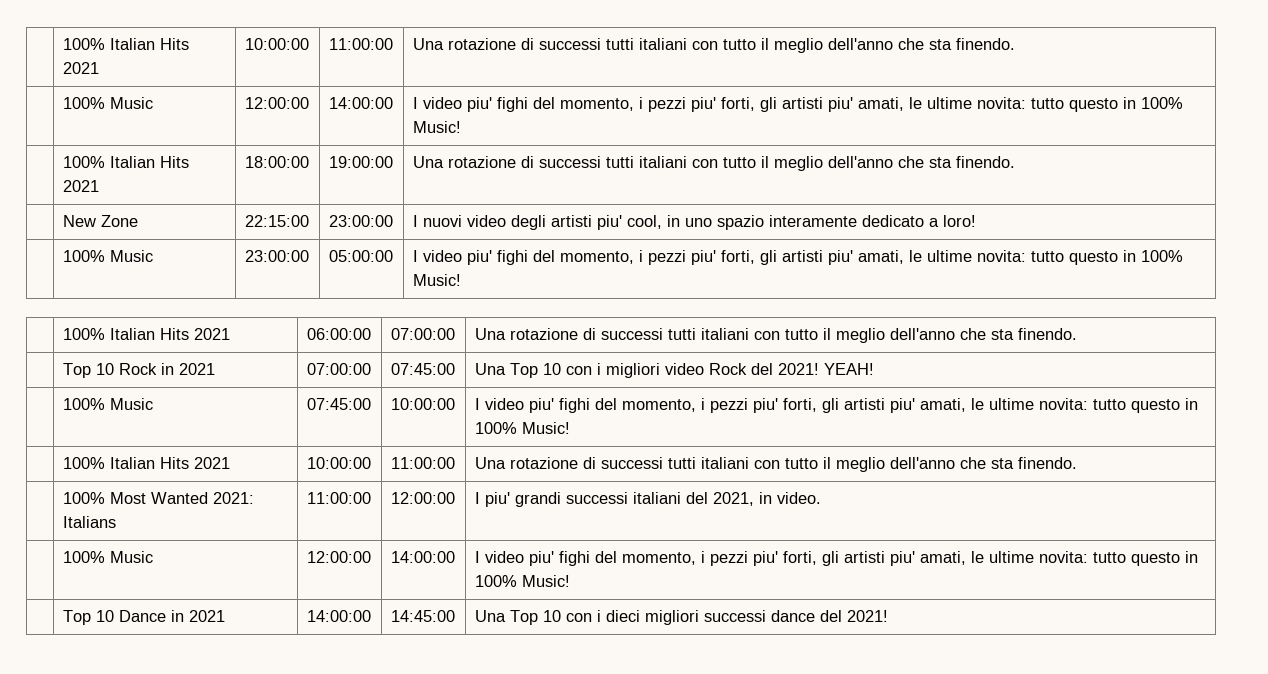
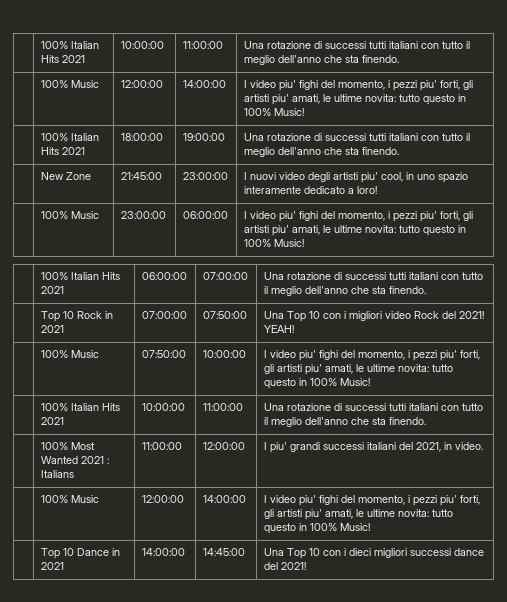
[244,215,309,227] 22:15:00 -> [120,172,162,180] 21:45:00
[328,250,393,262] 05:00:00 -> [182,211,228,219] 06:00:00
[390,363,455,375] 07:45:00 -> [202,311,247,319] 07:50:00
[306,398,371,410] 07:45:00 -> [141,350,186,358] 07:50:00
[212,492,254,504] 2021: -> [80,456,109,464] 2021 :

